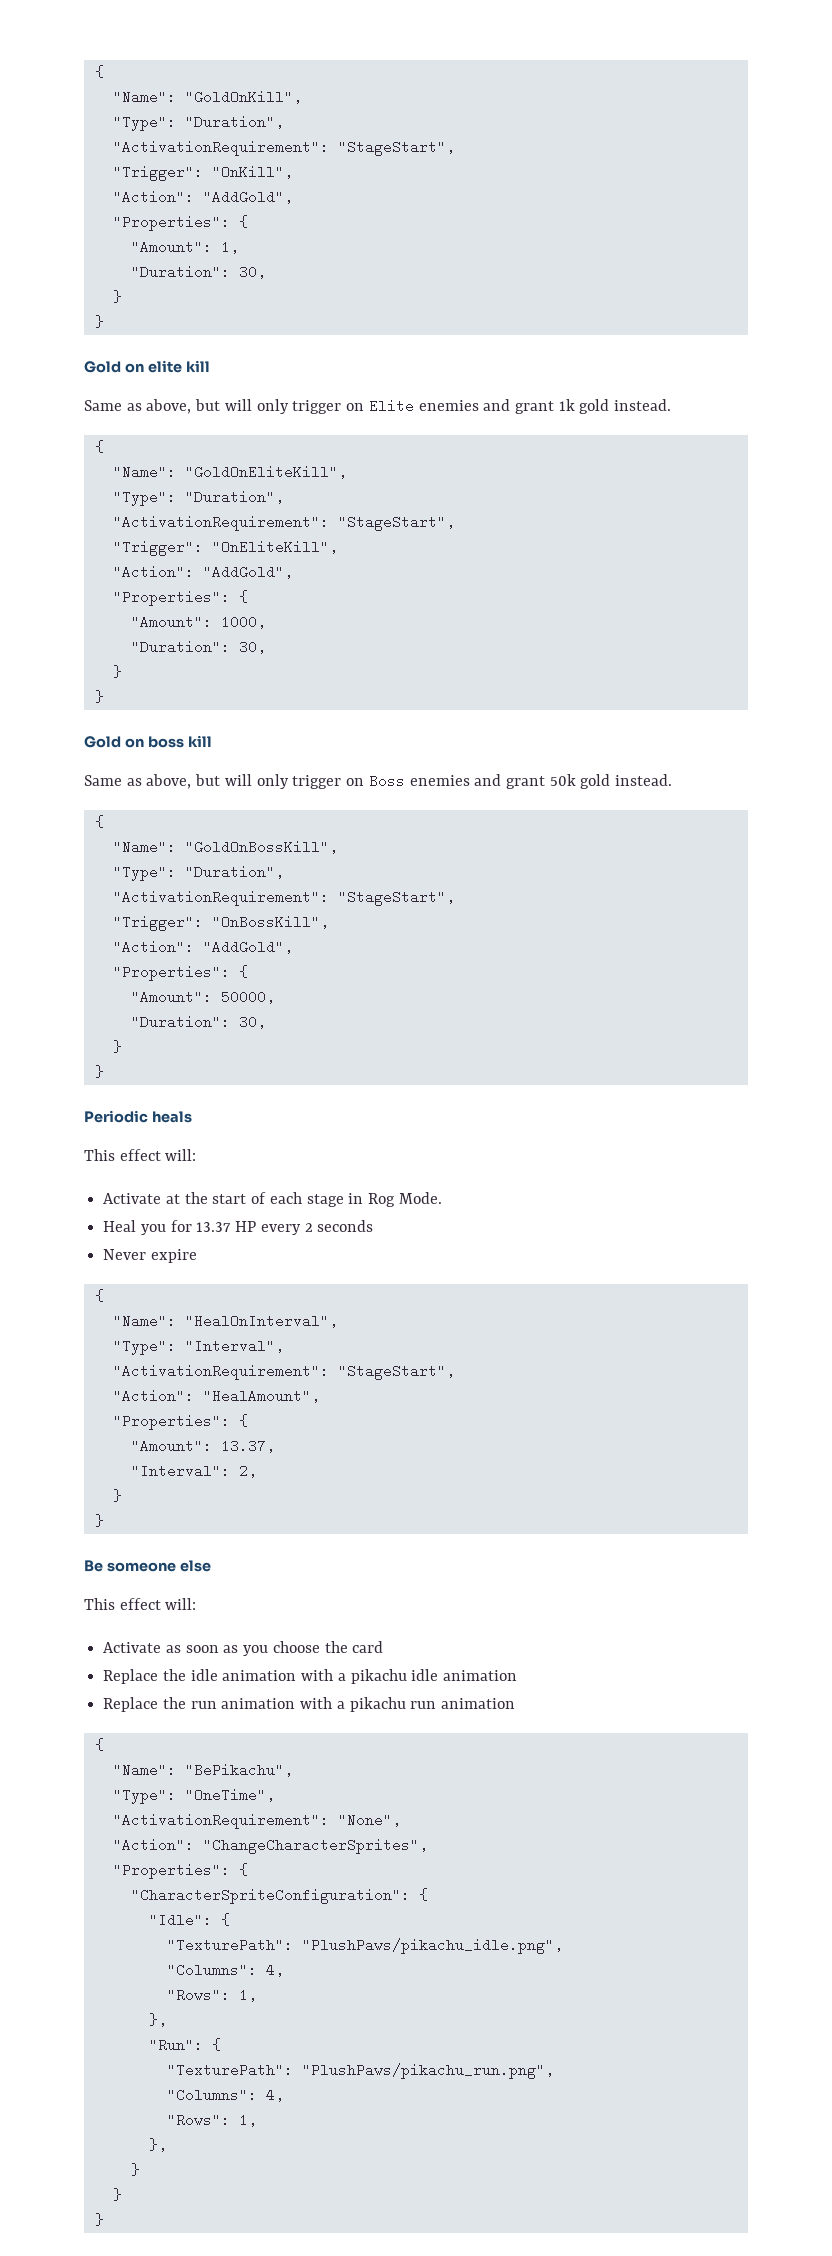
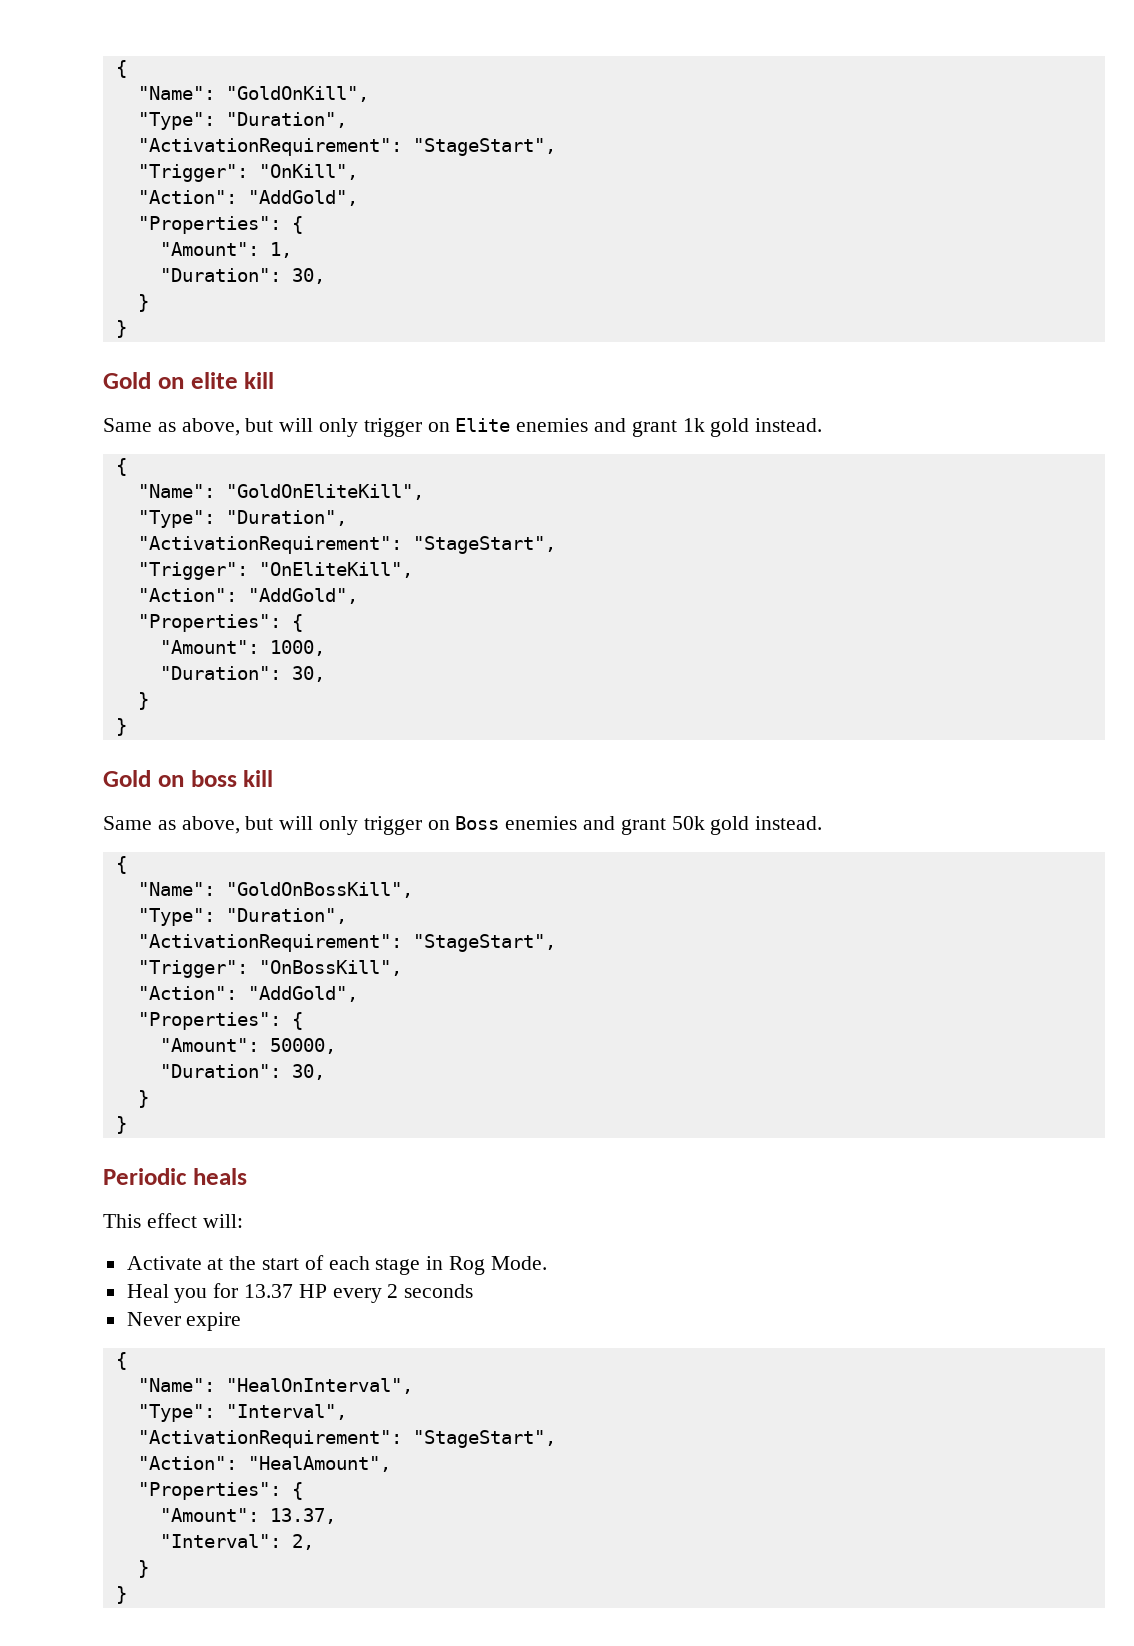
[84,1560,211,1572] [84,1598,197,1610] [103,1641,384,1656] [103,1669,518,1684] [103,1697,516,1712] [94,1738,104,1751] [112,1763,293,1777] [112,1788,275,1804] [112,1813,401,1829] [112,1838,428,1854] [112,1863,248,1879] [130,1888,428,1904] [148,1913,230,1927] [166,1938,563,1954] [166,1963,284,1977] [166,1988,257,2002] [148,2013,167,2027] [148,2038,221,2052] [166,2063,554,2079] [166,2088,284,2102] [166,2113,257,2127] [148,2138,167,2152] [130,2163,140,2176] [112,2188,122,2201] [94,2213,104,2226] // Be someone else // This effect will: // Activate as soon as you choose the card // Replace the idle animation with a pikachu idle animation // Replace the run animation with a pikachu run animation // { // "Name": "BePikachu", // "Type": "OneTime", // "ActivationRequirement": "None", // "Action": "ChangeCharacterSprites", // "Properties": { // "CharacterSpriteConfiguration": { // "Idle": { // "TexturePath": "PlushPaws/pikachu_idle.png", // "Columns": 4, // "Rows": 1, // }, // "Run": { // "TexturePath": "PlushPaws/pikachu_run.png", // "Columns": 4, // "Rows": 1, // }, // } // } // } -> (127, 1595) none

